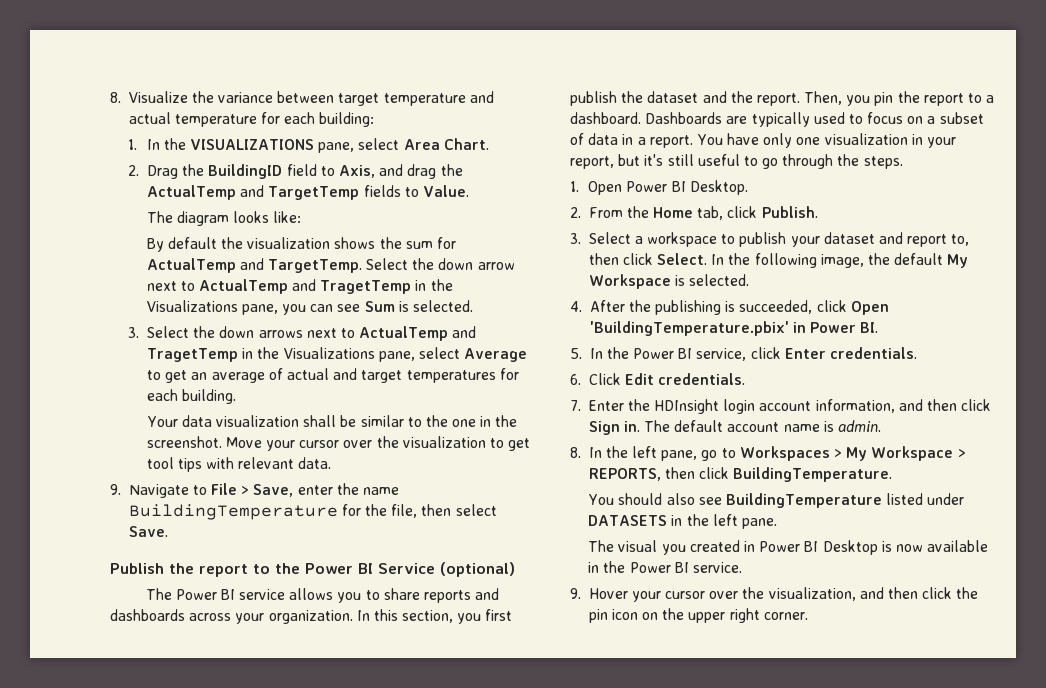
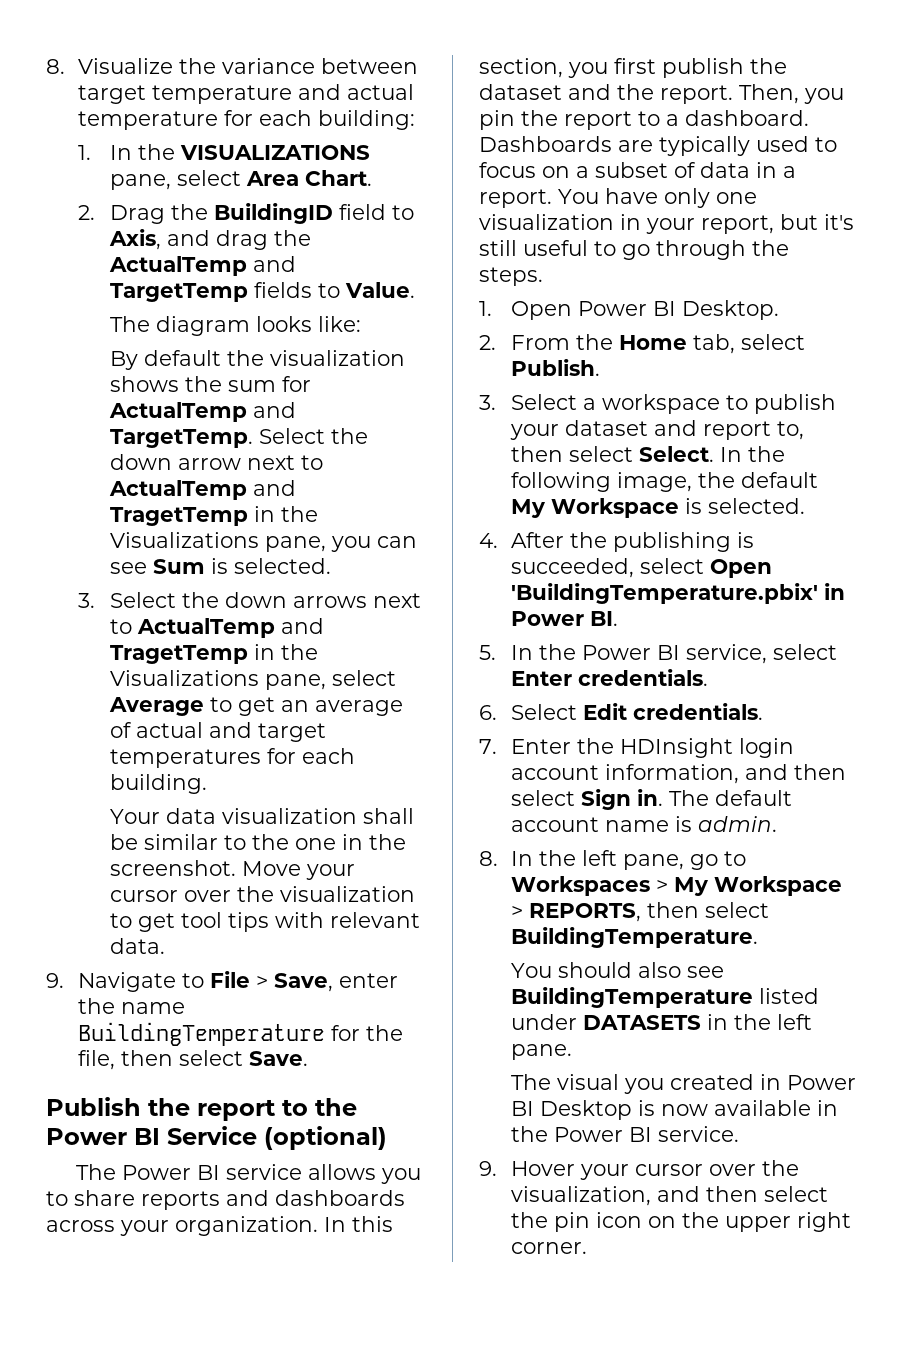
[727,206,758,218] click -> [740,334,805,350] select
[622,253,653,265] click -> [568,446,633,462] select
[816,300,847,312] click -> [639,558,704,574] select
[750,347,781,359] click -> [772,644,837,660] select
[588,373,621,385] Click -> [510,704,577,720] Select
[961,399,992,411] click -> [510,790,575,806] select
[699,467,730,479] click -> [704,902,769,918] select
[922,587,953,599] click -> [763,1186,828,1202] select

